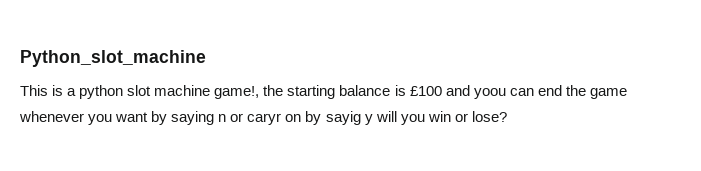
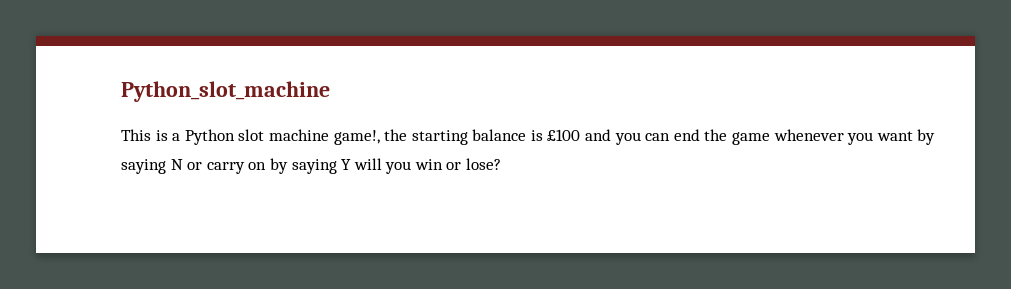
[79,85,124,99] python -> [184,129,235,145] Python
[473,88,506,99] yoou -> [614,132,641,145] you
[218,111,373,125] n or caryr on by sayig y -> [170,158,352,174] N or carry on by saying Y

